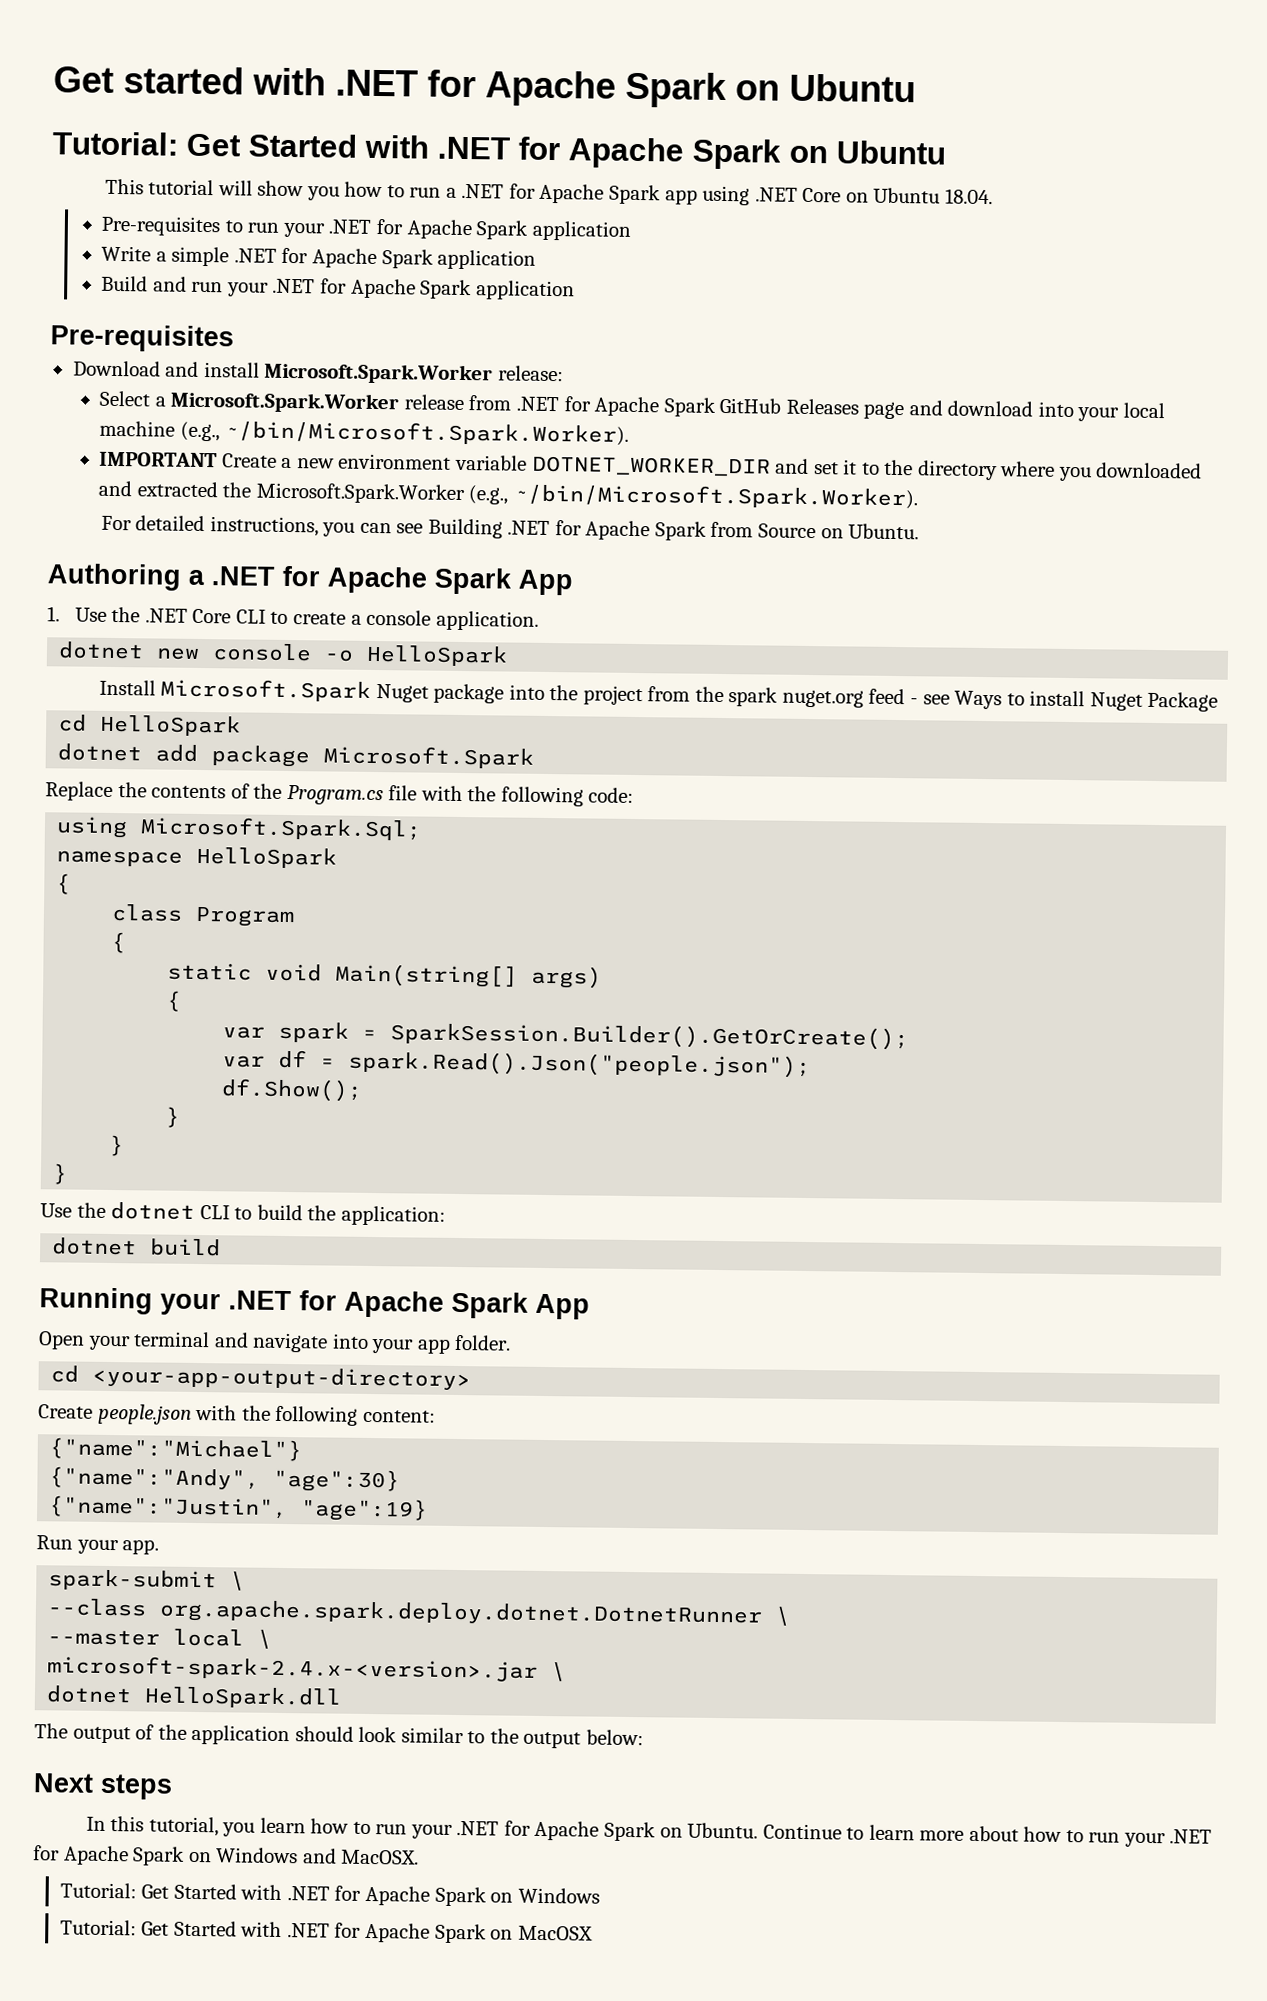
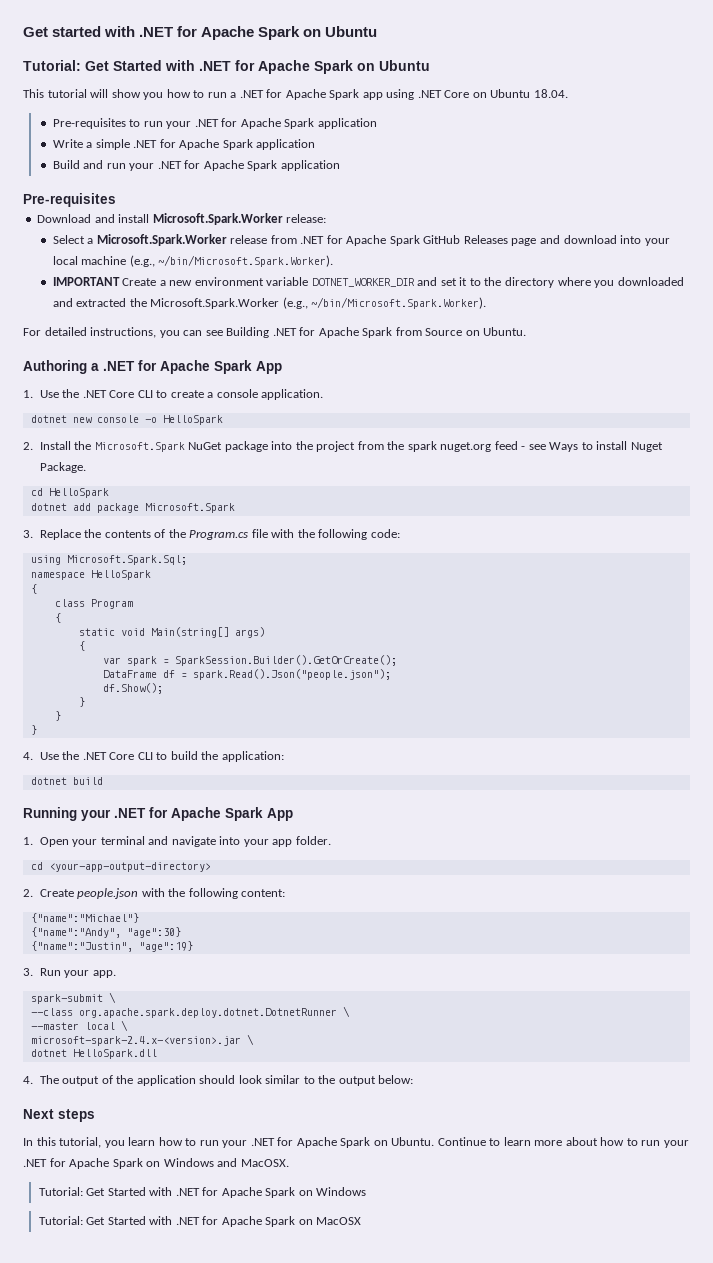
[98,678,429,703] Install Microsoft.Spark Nuget -> [23,441,223,452] 2. Install the Microsoft.Spark NuGet
[1147,691,1219,712] Package -> [39,462,86,473] Package.
(535, 757) none -> [23,530,33,538] 3.
[222,1055,266,1068] var -> [102,670,157,678] DataFrame
[40,1201,196,1220] Use the dotnet -> [23,751,135,760] 4. Use the .NET Core
(590, 1306) none -> [23,837,33,845] 1.
(472, 1378) none -> [23,889,33,897] 2.
(429, 1510) none -> [23,968,33,976] 3.
(343, 1697) none -> [23,1076,33,1084] 4.

